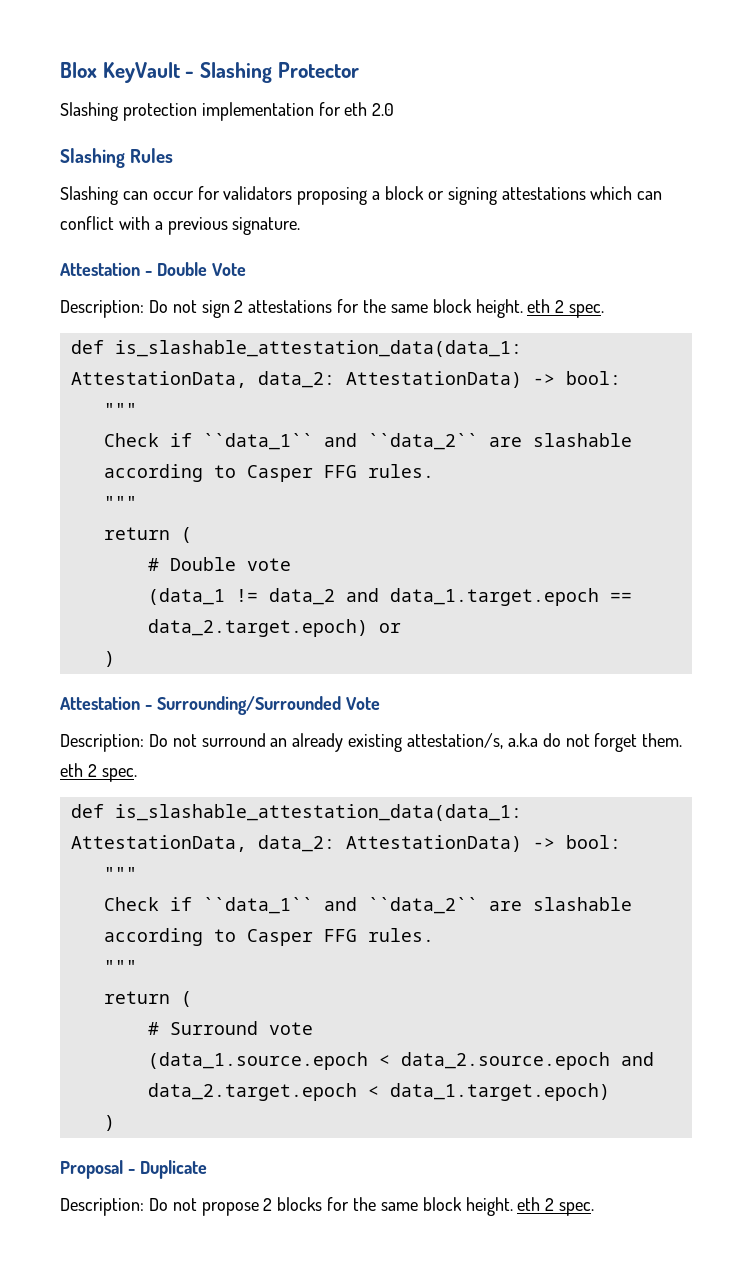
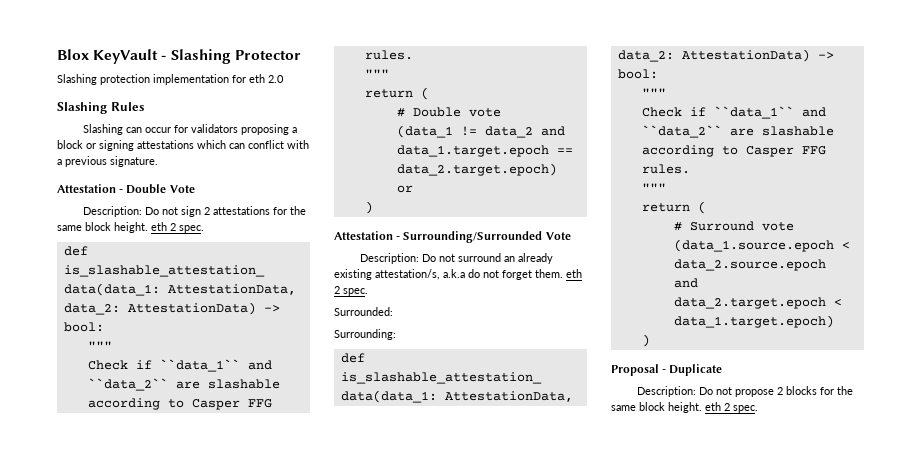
(137, 775) none -> [334,307,393,316] [334,329,396,340] // Surrounded: // Surrounding:

